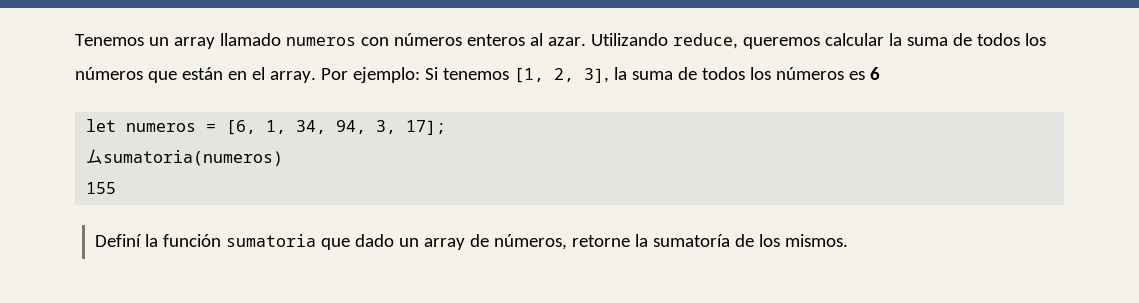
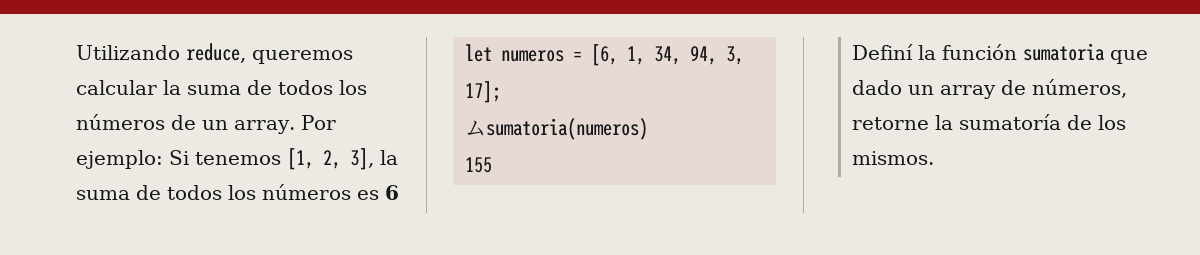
[75,33,586,49] Tenemos un array llamado numeros con números enteros al azar. -> (76, 52) none
[147,67,265,83] que están en el -> [171,115,228,130] de un

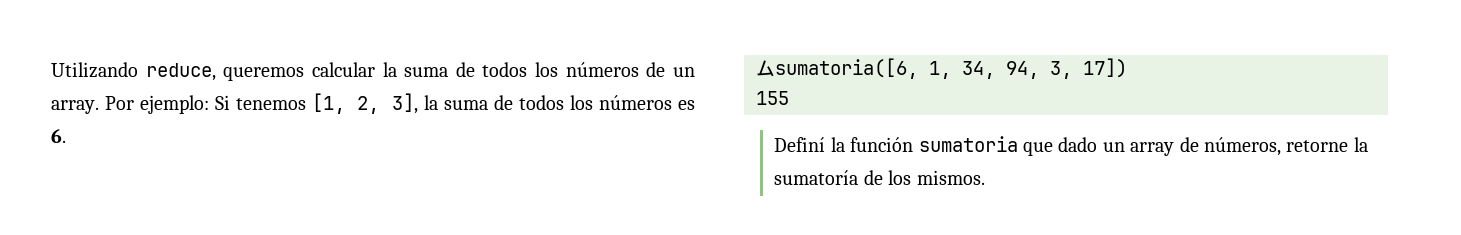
[385,185,399,200] [465,44,618,66] 6 // let numeros = [6, -> [51,129,66,143] [756,58,918,79] 6. // ムsumatoria([6,
[465,81,501,103] [465,118,648,140] 17]; // ムsumatoria(numeros) -> [1083,58,1127,78] 17])

